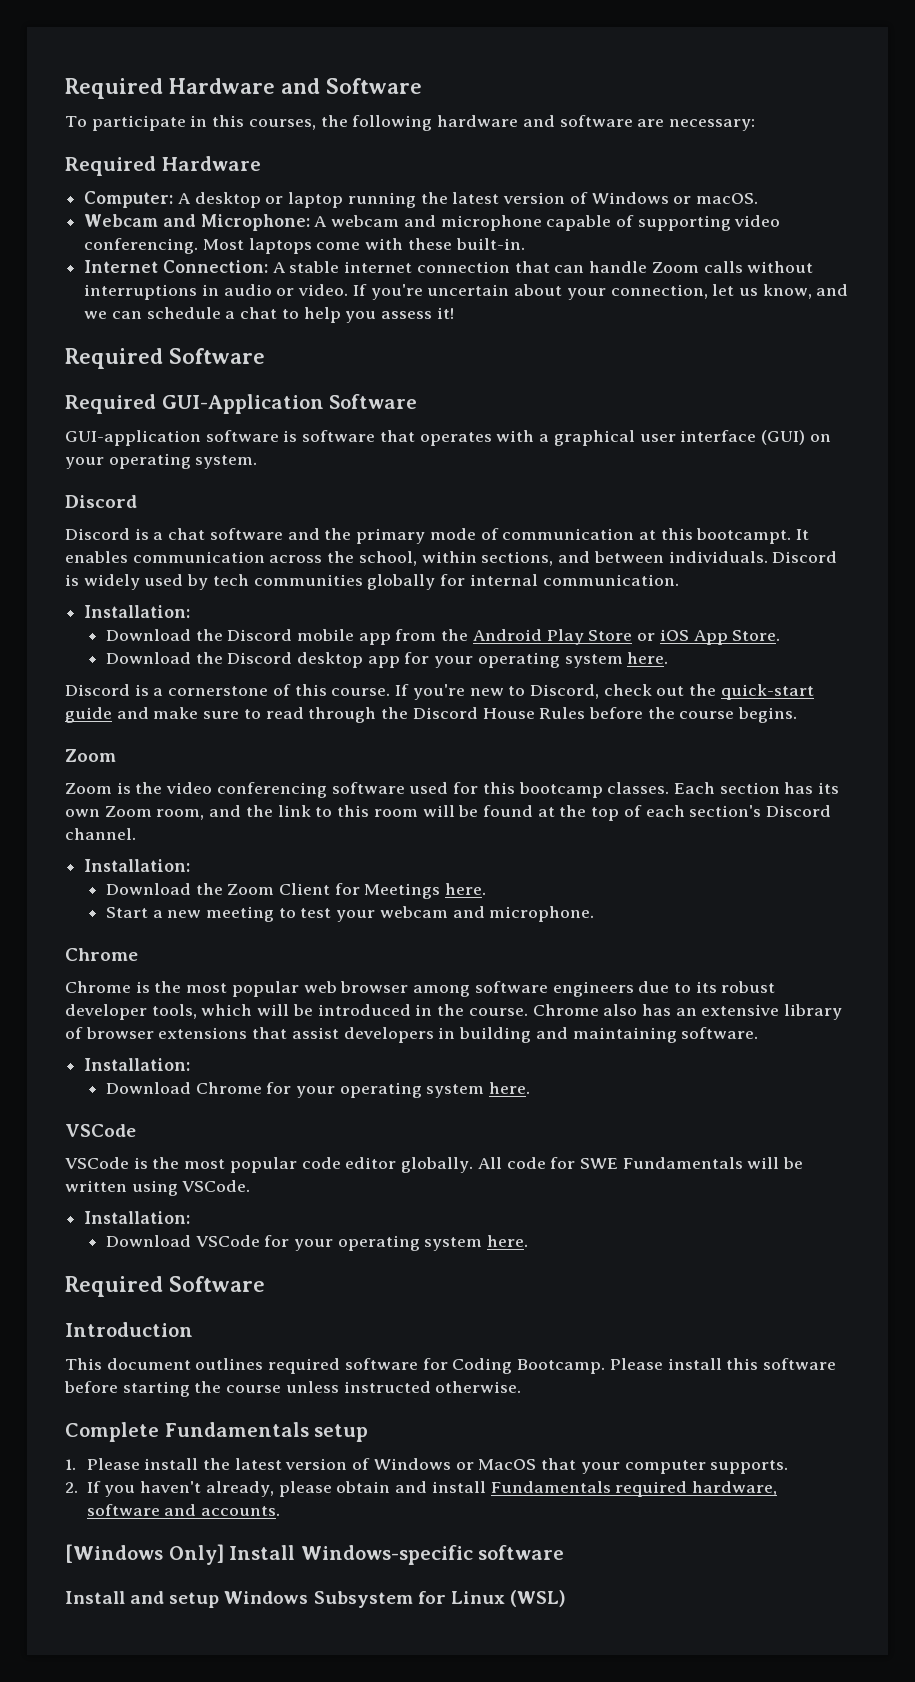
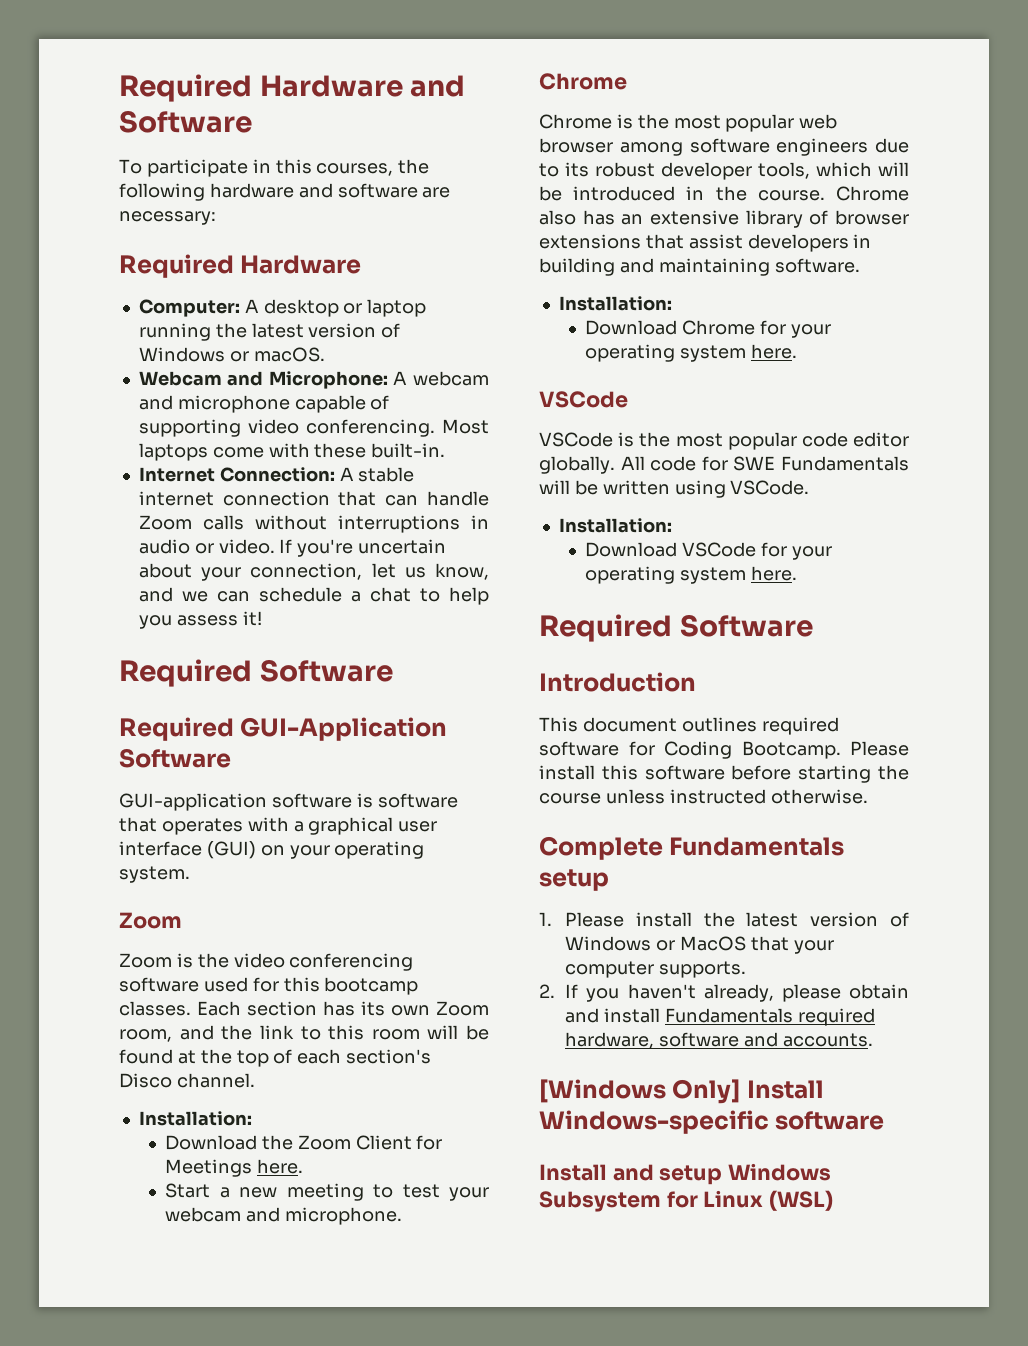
[65,495,137,508] [65,528,810,544] [65,551,838,566] [65,574,679,590] [84,605,191,618] [105,629,781,645] [105,652,669,668] [65,684,814,700] [65,707,798,723] // Discord // Discord is a chat software and the primary mode of communication at this bootcampt. It enables communication across the school, within sections, and between individuals. Discord is widely used by tech communities globally for internal communication. // Installation: // Download the Discord mobile app from the Android Play Store or iOS App Store. // Download the Discord desktop app for your operating system here. // Discord is a cornerstone of this course. If you're new to Discord, check out the quick-start guide and make sure to read through the Discord House Rules before the course begins. -> (190, 874) none
[766,805,832,817] Discord -> [119,1073,172,1088] Disco

